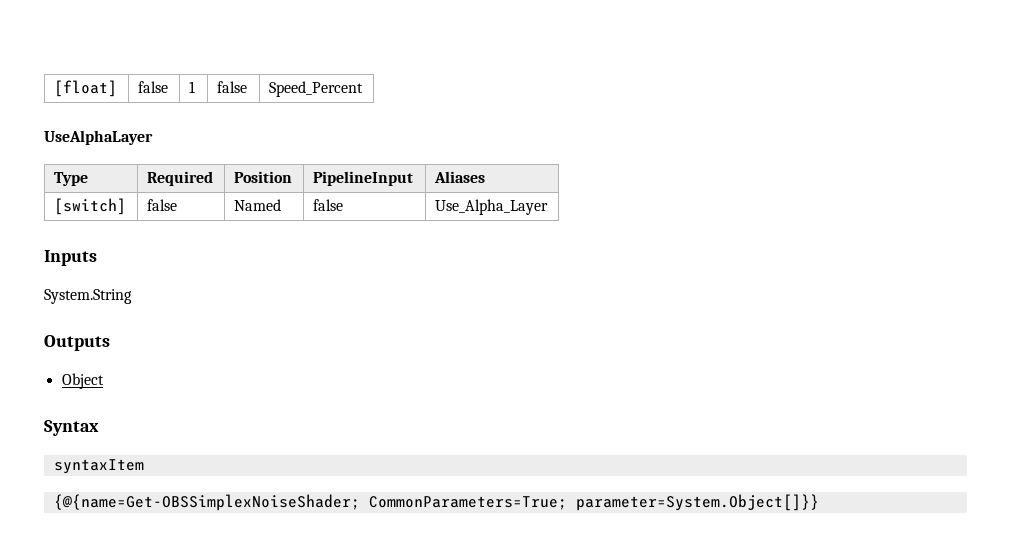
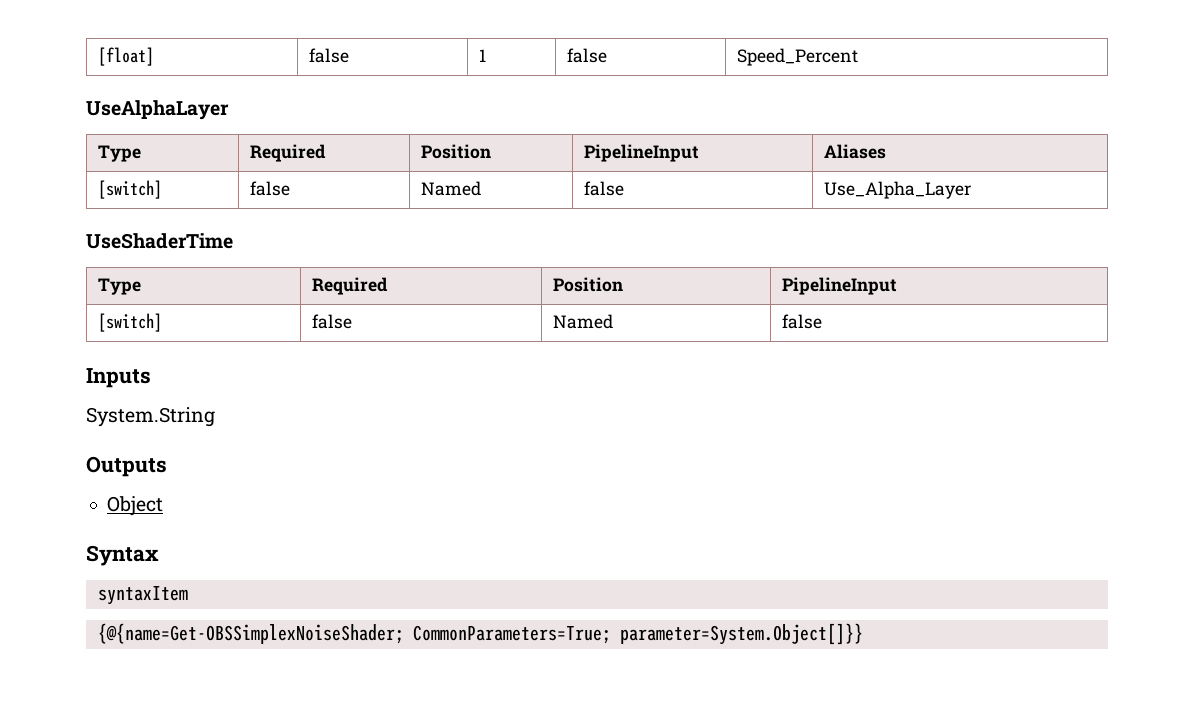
(549, 207) none -> [86,233,233,249] [98,278,142,295] [312,277,389,295] [553,277,624,292] [782,277,898,295] [98,313,163,332] [312,314,353,329] [553,314,614,329] [782,314,823,329] // UseShaderTime // Type | Required | Position | PipelineInput // [switch] | false | Named | false

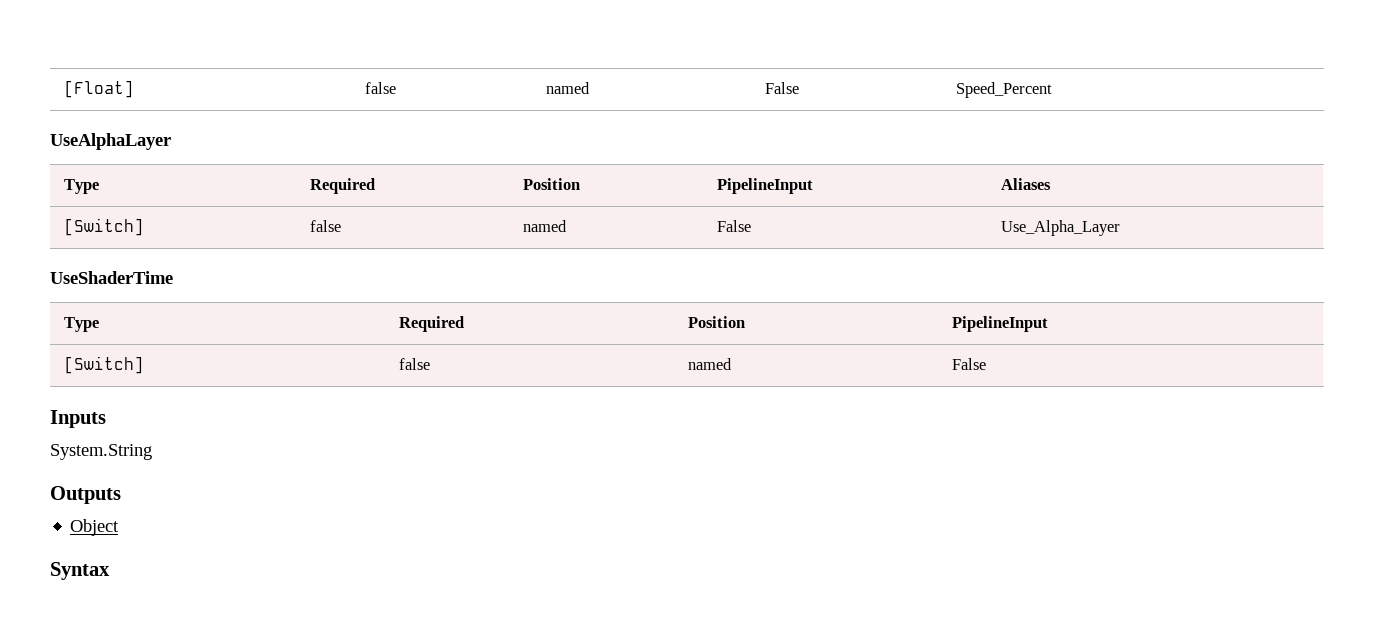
[98,47,155,66] [309,48,350,63] [479,49,487,62] [567,48,608,63] [float] | false | 1 | false -> [63,80,134,98] [364,82,396,94] [545,82,590,94] [764,82,799,94] [Float] | false | named | False
[98,180,163,199] [250,181,291,196] [421,181,482,196] [584,181,625,196] [switch] | false | Named | false -> [63,218,144,236] [309,220,341,232] [522,220,567,232] [716,220,751,232] [Switch] | false | named | False
[98,313,163,332] [312,314,353,329] [553,314,614,329] [782,314,823,329] [switch] | false | Named | false -> [63,356,144,374] [398,358,430,370] [687,358,732,370] [951,358,986,370] [Switch] | false | named | False
[97,586,188,605] [97,623,863,645] // syntaxItem // {@{name=Get-OBSSimplexNoiseShader; CommonParameters=True; parameter=System.Object[]}} -> (110, 571) none

